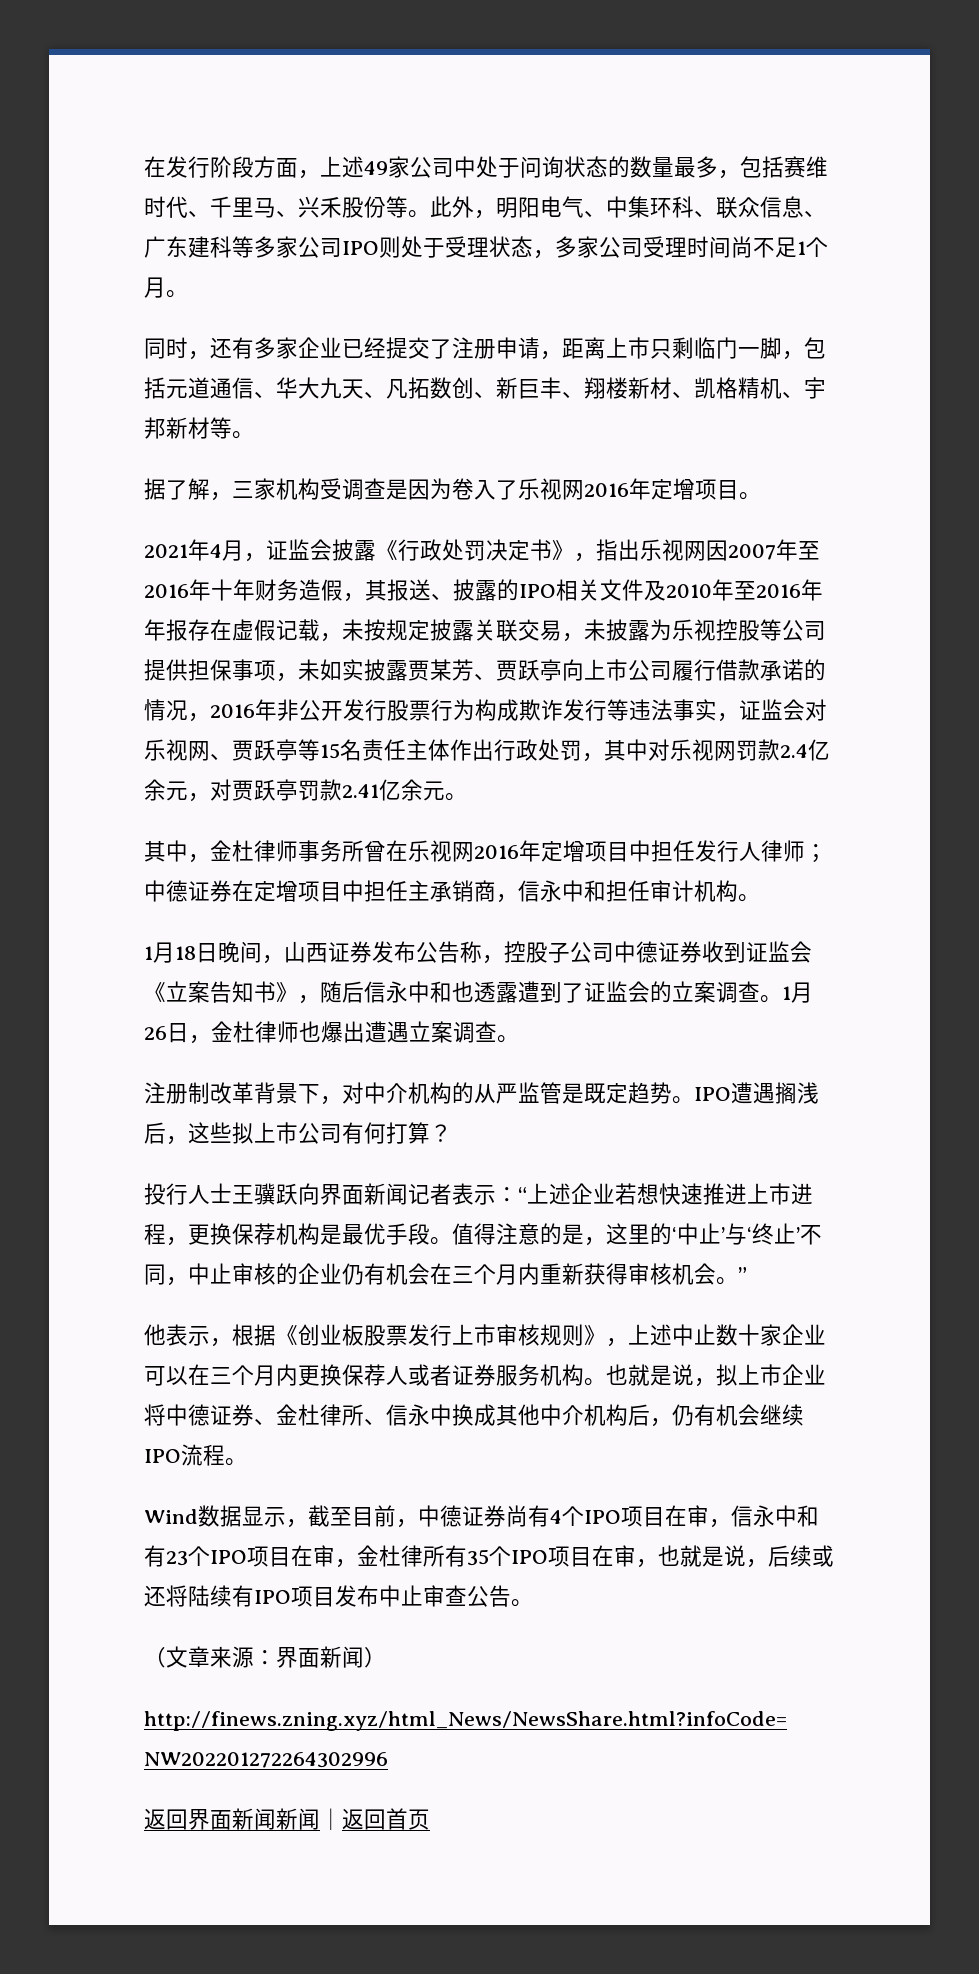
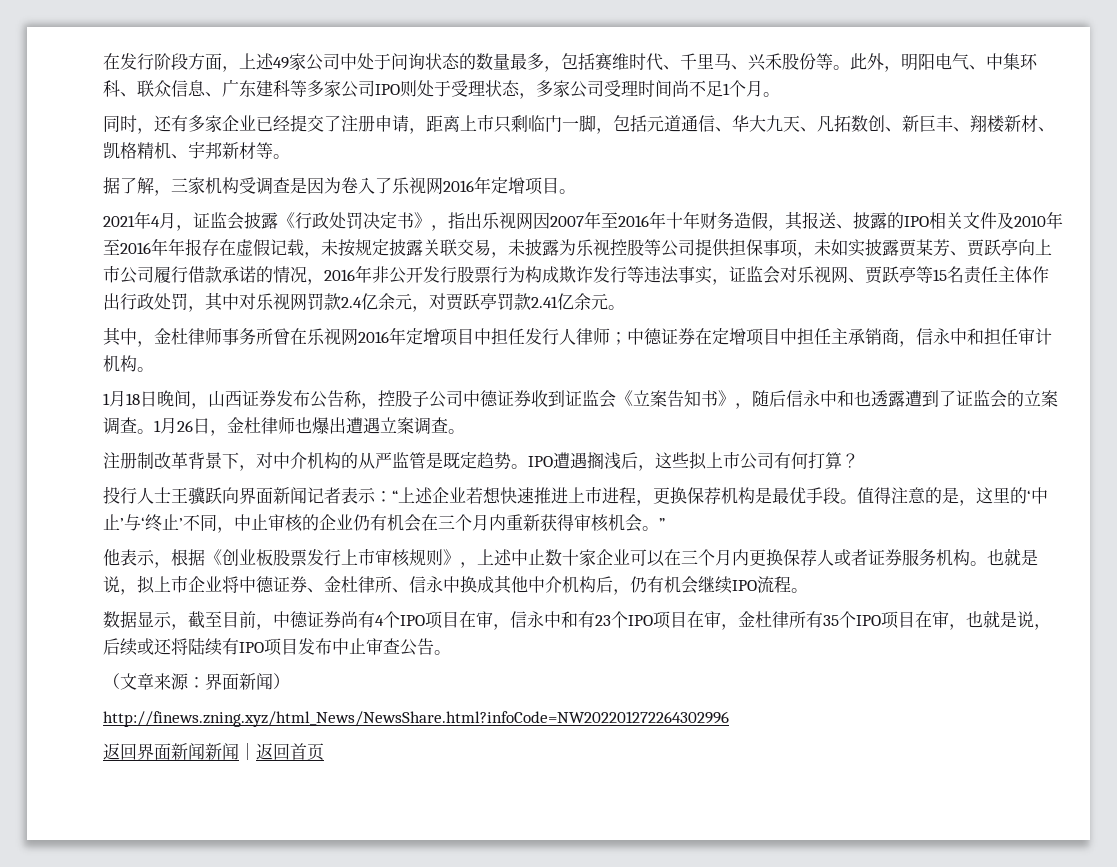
[144,1509,198,1524] Wind -> (808, 590) none

